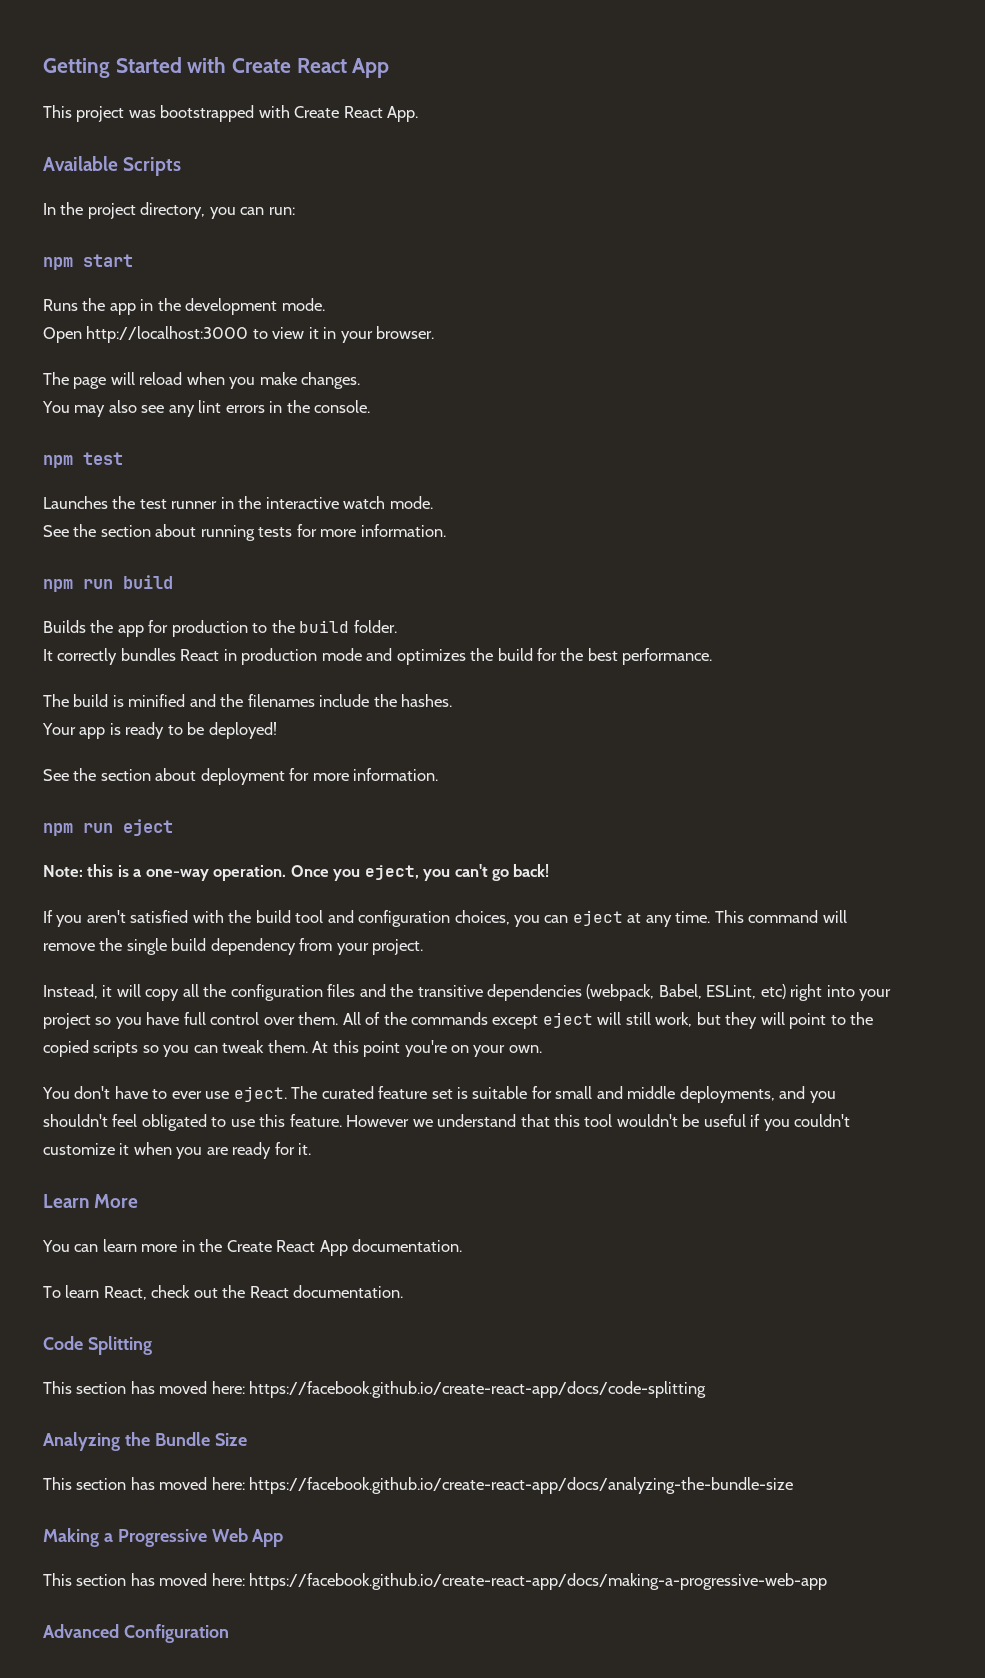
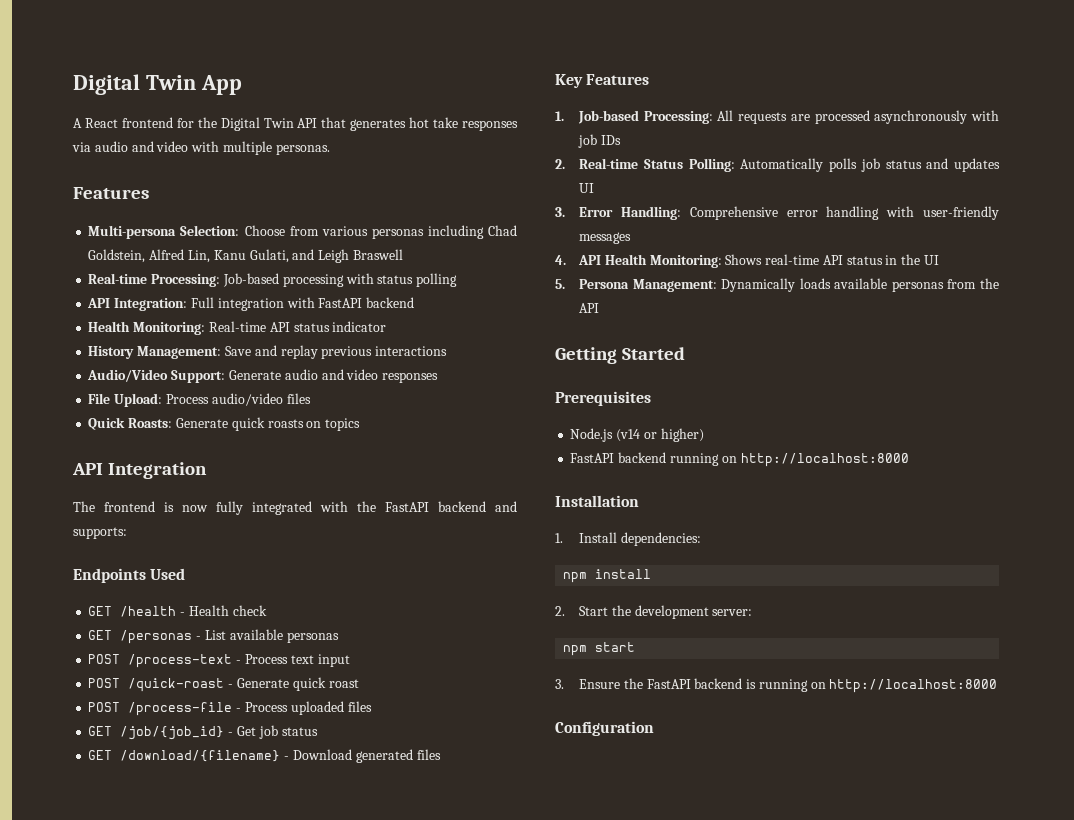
[43,57,390,78] [43,105,419,122] [43,156,182,176] [43,202,295,219] [43,254,133,270] [43,298,325,315] [43,326,435,343] [43,372,361,389] [42,400,371,417] [43,452,123,468] [43,496,433,509] [43,524,446,541] [43,575,173,592] [43,620,397,637] [43,648,713,665] [43,694,453,707] [42,722,277,739] [43,768,439,785] [43,819,173,836] [43,864,550,881] [43,910,847,927] [43,938,424,955] [43,984,892,1001] [43,1012,874,1029] [43,1040,542,1057] [42,1086,836,1103] [43,1114,851,1131] [43,1142,312,1159] [43,1194,139,1208] [42,1239,463,1256] [43,1285,404,1300] [43,1336,152,1355] [43,1381,707,1398] [43,1432,247,1451] [43,1477,794,1494] [43,1528,284,1547] [43,1573,828,1590] [43,1624,119,1638] Getting Started with Create React App // This project was bootstrapped with Create React App. // Available Scripts // In the project directory, you can run: // npm start // Runs the app in the development mode. // Open http://localhost:3000 to view it in your browser. // The page will reload when you make changes. // You may also see any lint errors in the console. // npm test // Launches the test runner in the interactive watch mode. // See the section about running tests for more information. // npm run build // Builds the app for production to the build folder. // It correctly bundles React in production mode and optimizes the build for the best performance. // The build is minified and the filenames include the hashes. // Your app is ready to be deployed! // See the section about deployment for more information. // npm run eject // Note: this is a one-way operation. Once you eject, you can't go back! // If you aren't satisfied with the build tool and configuration choices, you can eject at any time. This command will remove the single build dependency from your project. // Instead, it will copy all the configuration files and the transitive dependencies (webpack, Babel, ESLint, etc) right into your project so you have full control over them. All of the commands except eject will still work, but they will point to the copied scripts so you can tweak them. At this point you're on your own. // You don't have to ever use eject. The curated feature set is suitable for small and middle deployments, and you shouldn't feel obligated to use this feature. However we understand that this tool wouldn't be useful if you couldn't customize it when you are ready for it. // Learn More // You can learn more in the Create React App documentation. // To learn React, check out the React documentation. // Code Splitting // This section has moved here: https://facebook.github.io/create-react-app/docs/code-splitting // Analyzing the Bundle Size // This section has moved here: https://facebook.github.io/create-react-app/docs/analyzing-the-bundle-size // Making a Progressive Web App // This section has moved here: https://facebook.github.io/create-react-app/docs/making-a-progressive-web-app // Advanced -> [73,74,242,95] [73,117,518,131] [72,141,330,155] [73,187,149,199] [88,225,517,239] [88,249,403,263] [88,273,458,287] [87,297,415,311] [88,321,387,335] [88,345,448,359] [87,369,439,383] [88,393,311,407] [88,417,361,431] [72,462,208,479] [73,501,517,515] [73,527,127,539] [73,568,186,583] [88,605,267,617] [88,629,339,644] [88,654,350,668] [88,677,359,692] [88,701,372,716] [88,725,318,740] [88,749,441,763] [555,74,650,88] [555,110,999,124] [578,134,621,148] [555,158,1000,172] [579,183,595,193] [555,206,999,220] [579,232,632,244] [555,254,940,268] [555,278,999,292] [579,303,600,313] [555,347,686,364] [555,391,651,406] [570,428,704,442] [570,452,909,467] [555,495,639,507] [555,532,701,546] [563,569,652,583] [555,605,753,619] [563,642,636,656] [555,678,998,693] Digital Twin App // A React frontend for the Digital Twin API that generates hot take responses via audio and video with multiple personas. // Features // Multi-persona Selection: Choose from various personas including Chad Goldstein, Alfred Lin, Kanu Gulati, and Leigh Braswell // Real-time Processing: Job-based processing with status polling // API Integration: Full integration with FastAPI backend // Health Monitoring: Real-time API status indicator // History Management: Save and replay previous interactions // Audio/Video Support: Generate audio and video responses // File Upload: Process audio/video files // Quick Roasts: Generate quick roasts on topics // API Integration // The frontend is now fully integrated with the FastAPI backend and supports: // Endpoints Used // GET /health - Health check // GET /personas - List available personas // POST /process-text - Process text input // POST /quick-roast - Generate quick roast // POST /process-file - Process uploaded files // GET /job/{job_id} - Get job status // GET /download/{filename} - Download generated files // Key Features // 1. Job-based Processing: All requests are processed asynchronously with job IDs // 2. Real-time Status Polling: Automatically polls job status and updates UI // 3. Error Handling: Comprehensive error handling with user-friendly messages // 4. API Health Monitoring: Shows real-time API status in the UI // 5. Persona Management: Dynamically loads available personas from the API // Getting Started // Prerequisites // Node.js (v14 or higher) // FastAPI backend running on http://localhost:8000 // Installation // 1. Install dependencies: // npm install // 2. Start the development server: // npm start // 3. Ensure the FastAPI backend is running on http://localhost:8000 //

